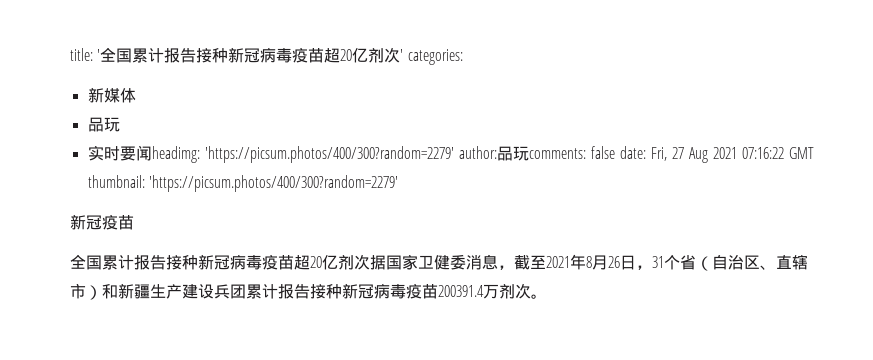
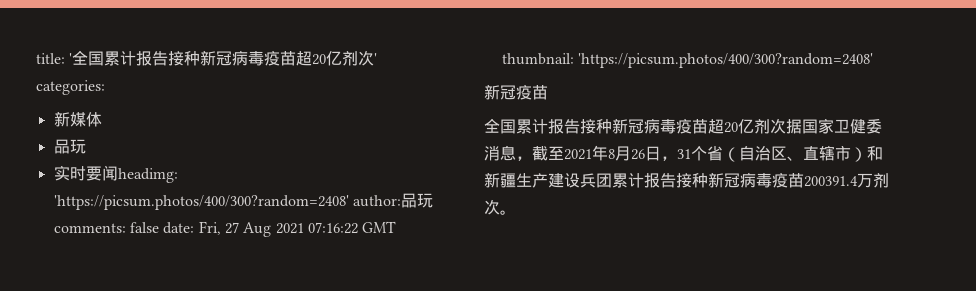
[204,146,454,163] 'https://picsum.photos/400/300?random=2279' -> [53,195,349,210] 'https://picsum.photos/400/300?random=2408'
[148,175,398,192] 'https://picsum.photos/400/300?random=2279' -> [577,53,873,68] 'https://picsum.photos/400/300?random=2408'

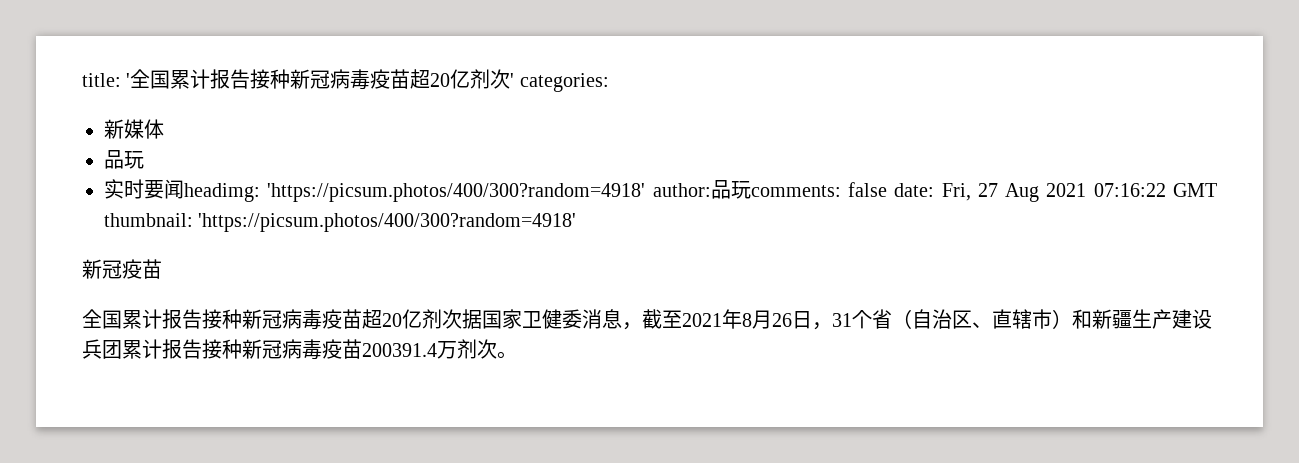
[53,195,349,210] 'https://picsum.photos/400/300?random=2408' -> [267,183,646,202] 'https://picsum.photos/400/300?random=4918'
[577,53,873,68] 'https://picsum.photos/400/300?random=2408' -> [198,213,577,232] 'https://picsum.photos/400/300?random=4918'

